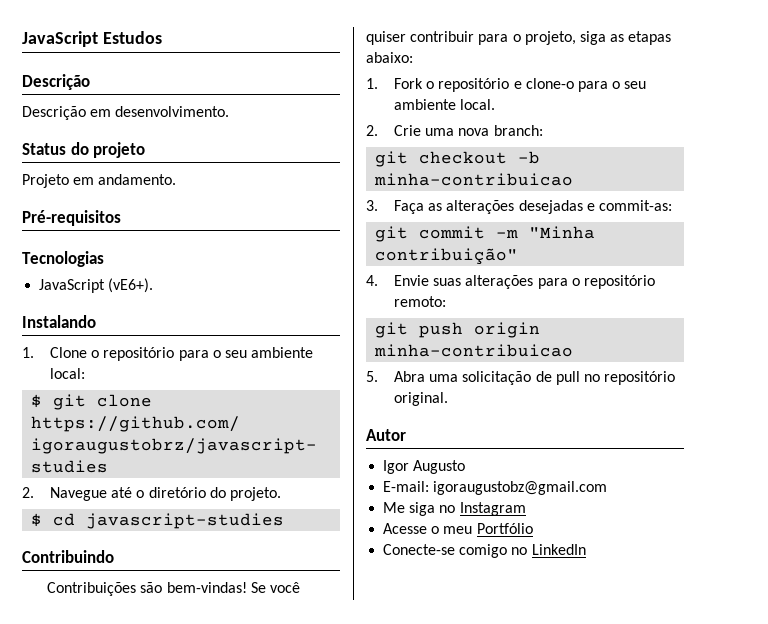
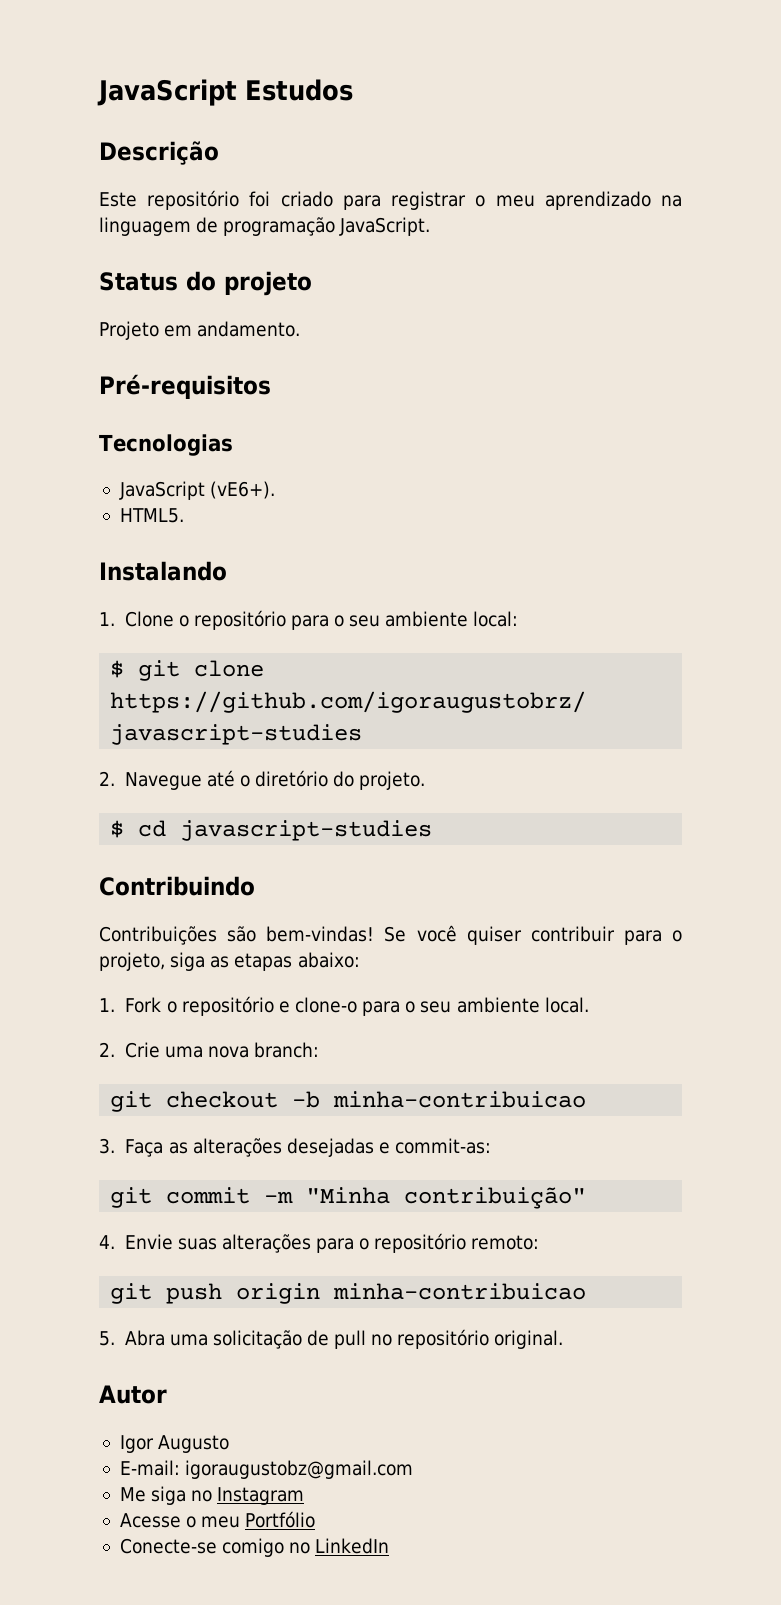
[22,106,230,120] Descrição em desenvolvimento. -> [99,190,682,210] [99,217,431,236] Este repositório foi criado para registrar o meu aprendizado na linguagem de programação JavaScript.
(154, 285) none -> [119,508,184,523] // HTML5.

